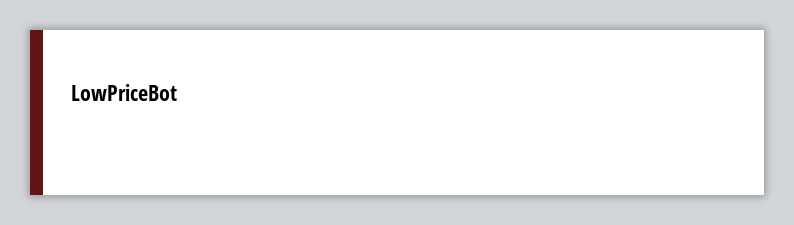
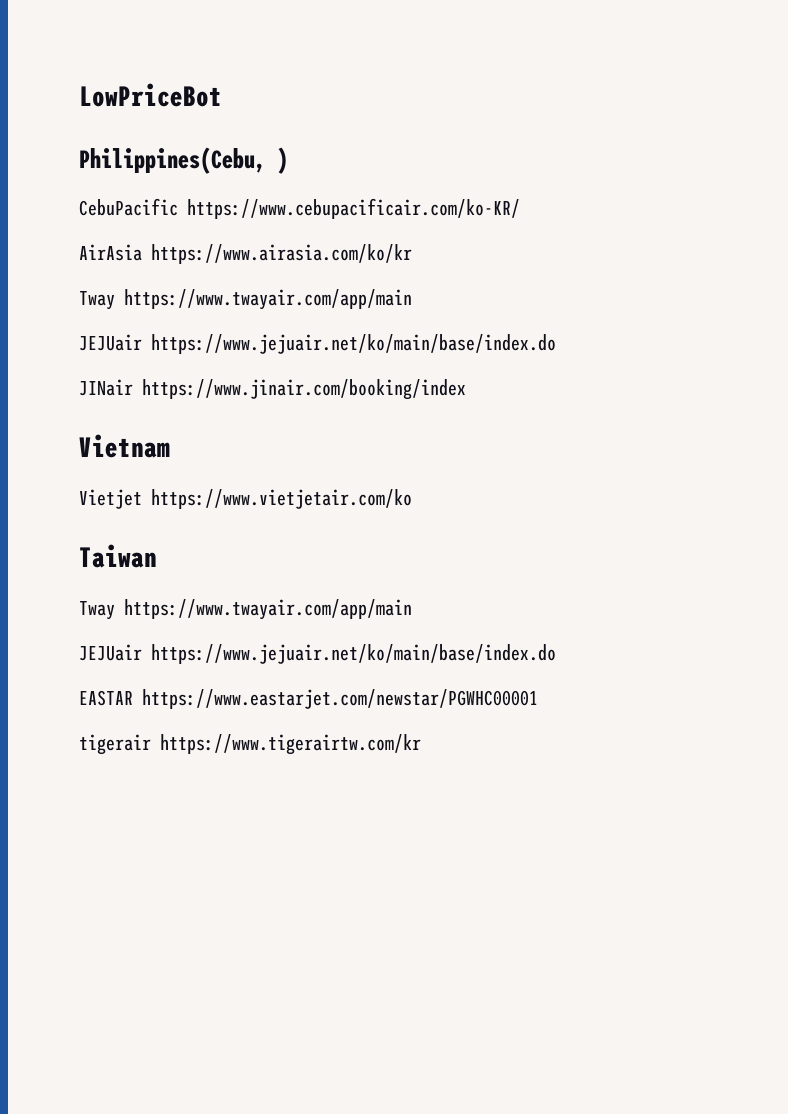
(177, 92) none -> [79,147,288,174] [79,198,520,219] [79,244,412,264] [79,289,412,310] [79,334,556,354] [79,379,466,400] [79,434,170,458] [79,489,412,509] [79,544,157,568] [79,599,412,620] [79,644,556,664] [79,689,538,709] [79,734,421,755] // Philippines(Cebu, ) // CebuPacific https://www.cebupacificair.com/ko-KR/ // AirAsia https://www.airasia.com/ko/kr // Tway https://www.twayair.com/app/main // JEJUair https://www.jejuair.net/ko/main/base/index.do // JINair https://www.jinair.com/booking/index // Vietnam // Vietjet https://www.vietjetair.com/ko // Taiwan // Tway https://www.twayair.com/app/main // JEJUair https://www.jejuair.net/ko/main/base/index.do // EASTAR https://www.eastarjet.com/newstar/PGWHC00001 // tigerair https://www.tigerairtw.com/kr

